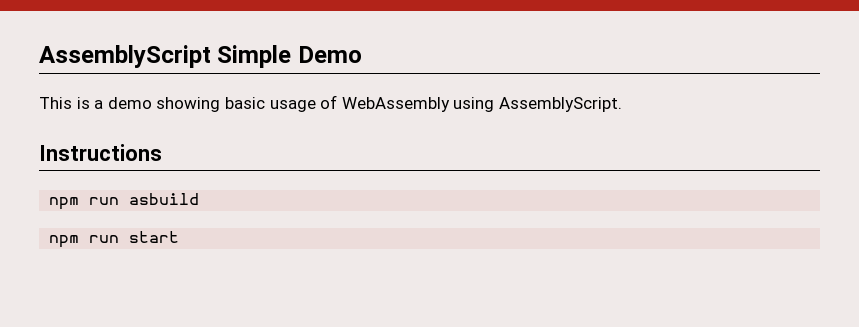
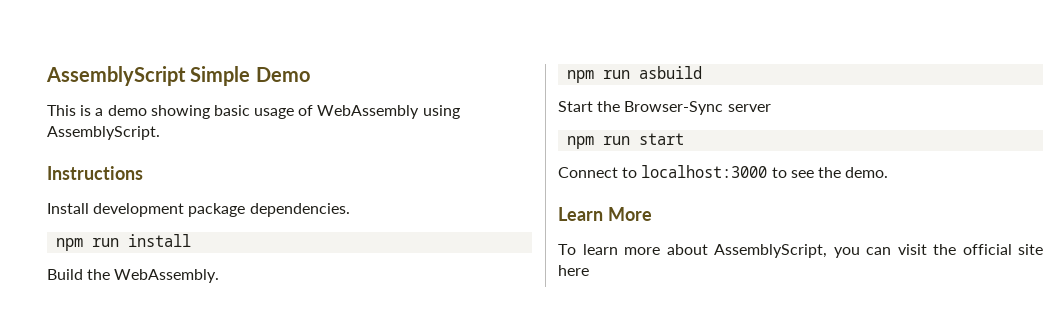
(162, 152) none -> [47,203,350,217] [56,234,192,251] [47,269,220,283] // Install development package dependencies. // npm run install // Build the WebAssembly.
(200, 199) none -> [558,101,771,115] // Start the Browser-Sync server
(180, 237) none -> [558,165,889,178] [558,207,652,221] [558,244,1043,258] [558,265,589,276] // Connect to localhost:3000 to see the demo. // Learn More // To learn more about AssemblyScript, you can visit the official site here

